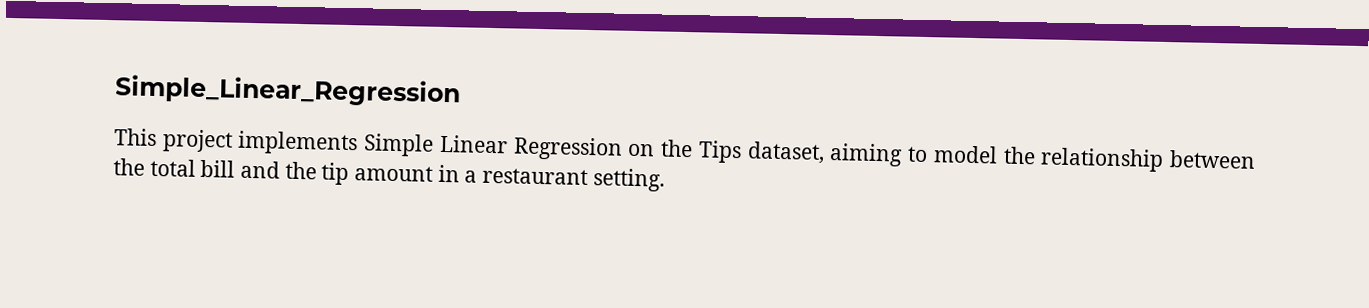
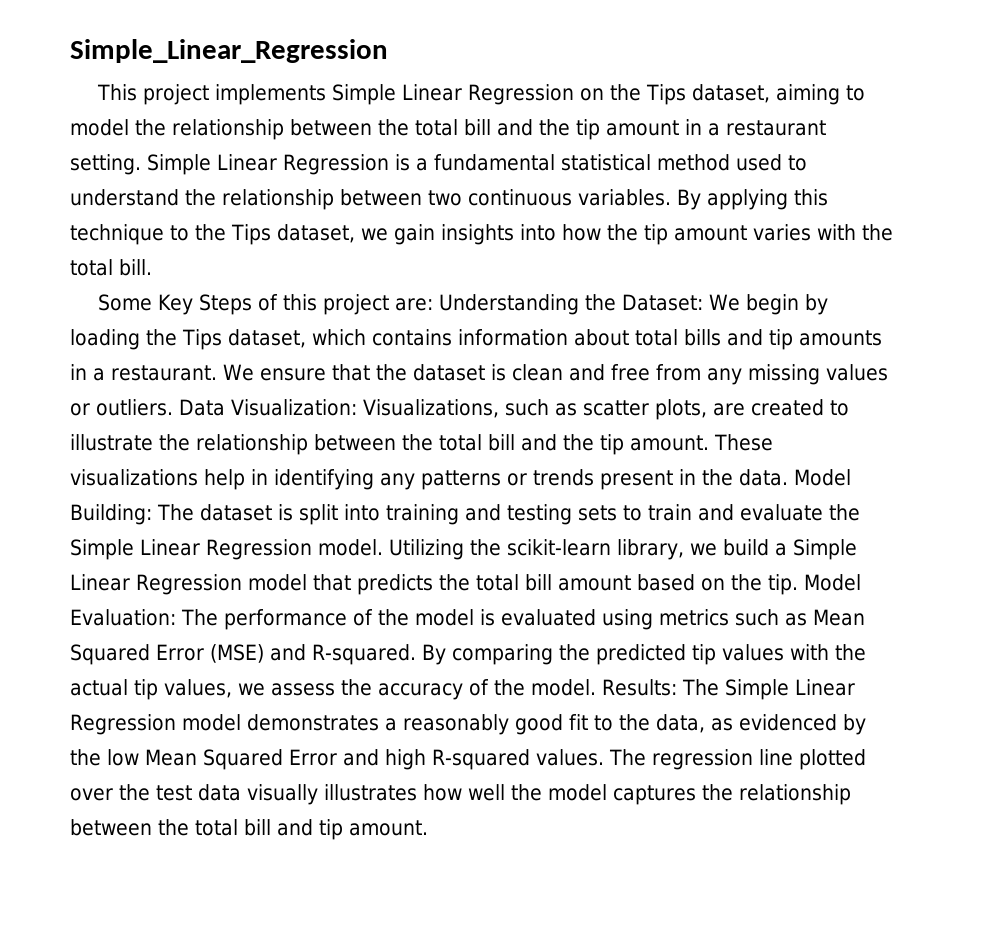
(665, 180) none -> [147,154,807,175] [70,189,828,210] [70,224,893,245] [70,259,152,276] [98,294,829,315] [70,329,882,350] [70,364,888,385] [70,399,849,420] [70,434,773,455] [70,469,851,490] [70,504,860,525] [70,539,857,560] [70,574,861,595] [70,609,865,630] [70,644,866,665] [70,679,855,700] [70,714,866,735] [70,749,866,770] [70,784,851,805] [70,819,428,840] Simple Linear Regression is a fundamental statistical method used to understand the relationship between two continuous variables. By applying this technique to the Tips dataset, we gain insights into how the tip amount varies with the total bill. // Some Key Steps of this project are: Understanding the Dataset: We begin by loading the Tips dataset, which contains information about total bills and tip amounts in a restaurant. We ensure that the dataset is clean and free from any missing values or outliers. Data Visualization: Visualizations, such as scatter plots, are created to illustrate the relationship between the total bill and the tip amount. These visualizations help in identifying any patterns or trends present in the data. Model Building: The dataset is split into training and testing sets to train and evaluate the Simple Linear Regression model. Utilizing the scikit-learn library, we build a Simple Linear Regression model that predicts the total bill amount based on the tip. Model Evaluation: The performance of the model is evaluated using metrics such as Mean Squared Error (MSE) and R-squared. By comparing the predicted tip values with the actual tip values, we assess the accuracy of the model. Results: The Simple Linear Regression model demonstrates a reasonably good fit to the data, as evidenced by the low Mean Squared Error and high R-squared values. The regression line plotted over the test data visually illustrates how well the model captures the relationship between the total bill and tip amount.

